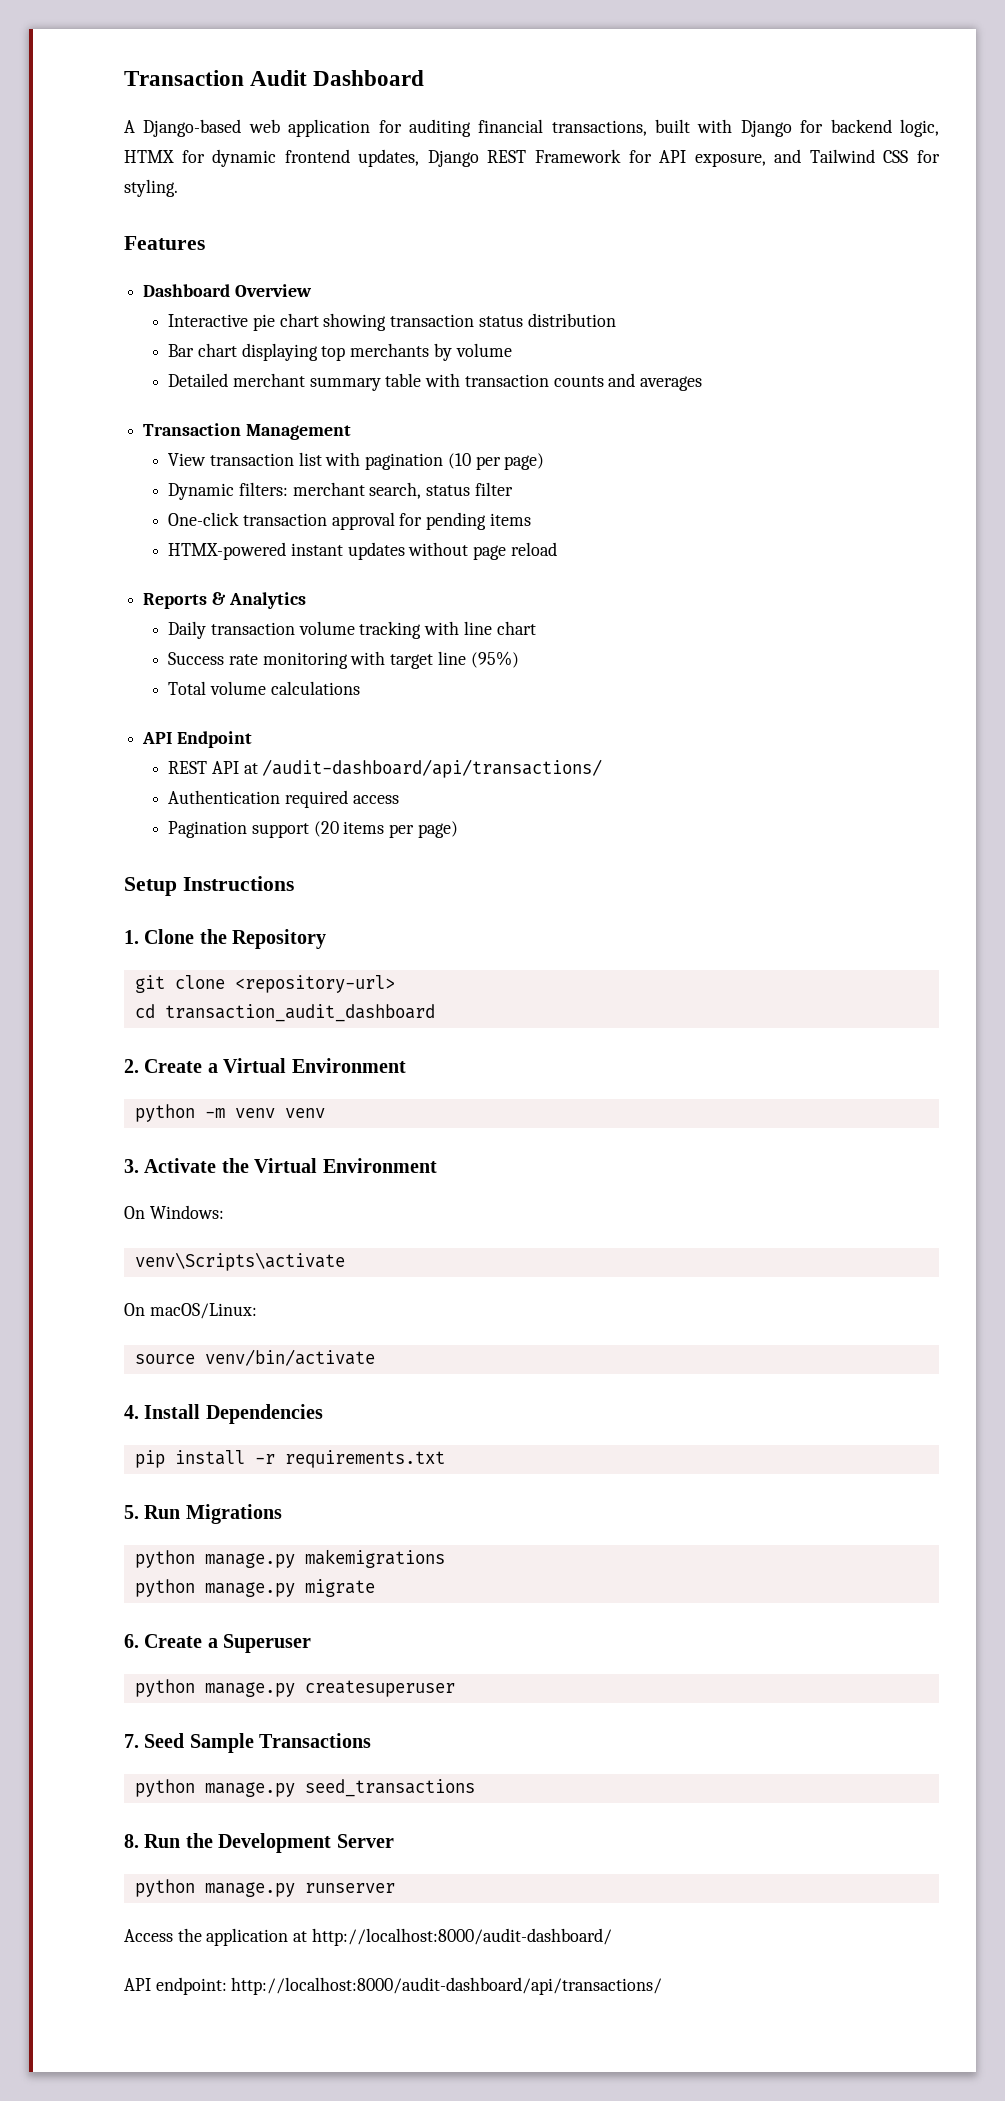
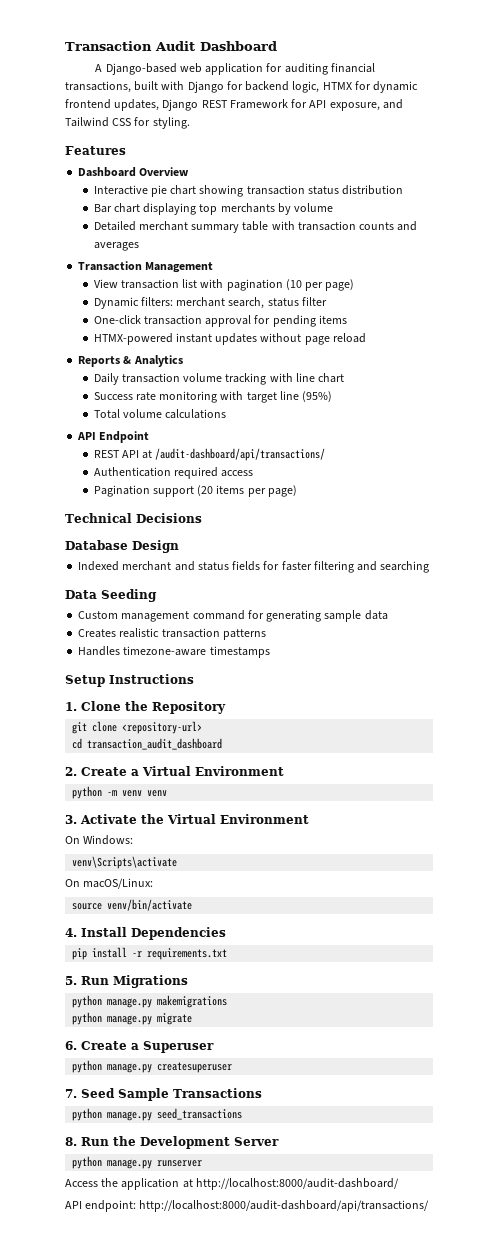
(458, 829) none -> [65,513,202,523] [65,540,179,553] [78,561,430,573] [65,589,157,602] [78,610,388,622] [78,628,266,640] [78,646,270,658] // Technical Decisions // Database Design // Indexed merchant and status fields for faster filtering and searching // Data Seeding // Custom management command for generating sample data // Creates realistic transaction patterns // Handles timezone-aware timestamps

